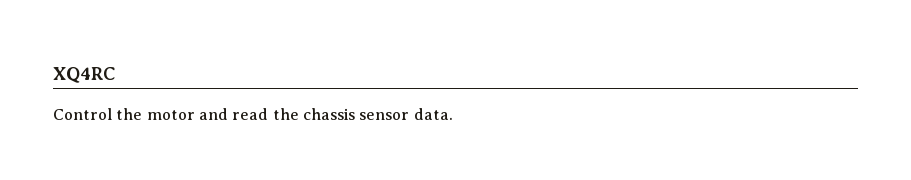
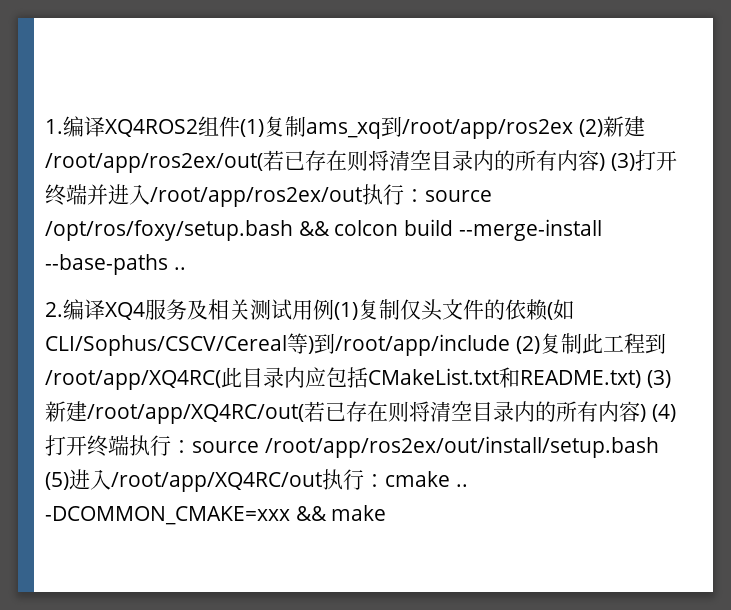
[53,67,116,83] [53,108,453,120] XQ4RC // Control the motor and read the chassis sensor data. -> [45,116,645,139] [45,150,677,173] [45,184,492,207] [45,219,602,241] [45,254,186,275] [45,299,574,321] [45,333,666,356] [45,367,671,390] [45,401,676,424] [45,435,659,458] [45,469,468,492] [45,505,387,525] 1.编译XQ4ROS2组件(1)复制ams_xq到/root/app/ros2ex (2)新建/root/app/ros2ex/out(若已存在则将清空目录内的所有内容) (3)打开终端并进入/root/app/ros2ex/out执行：source /opt/ros/foxy/setup.bash && colcon build --merge-install --base-paths .. // 2.编译XQ4服务及相关测试用例(1)复制仅头文件的依赖(如CLI/Sophus/CSCV/Cereal等)到/root/app/include (2)复制此工程到/root/app/XQ4RC(此目录内应包括CMakeList.txt和README.txt) (3)新建/root/app/XQ4RC/out(若已存在则将清空目录内的所有内容) (4)打开终端执行：source /root/app/ros2ex/out/install/setup.bash (5)进入/root/app/XQ4RC/out执行：cmake .. -DCOMMON_CMAKE=xxx && make

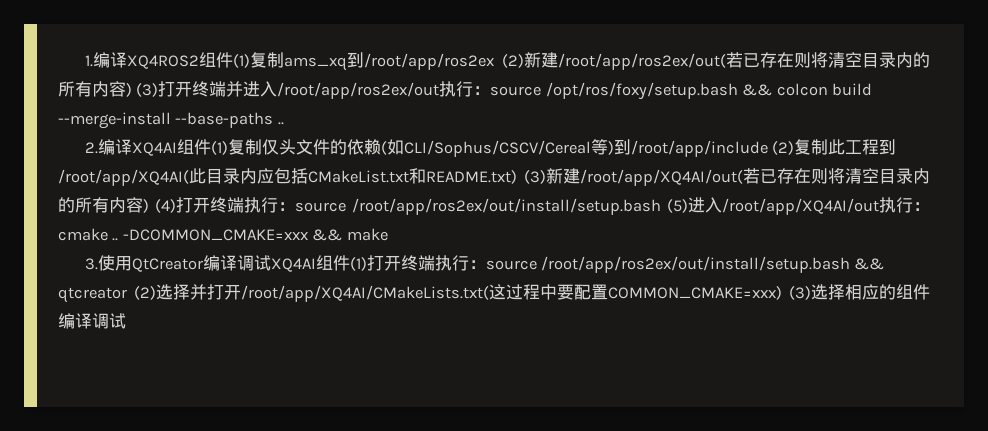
[105,299,334,320] XQ4服务及相关测试用例 -> [131,139,211,156] XQ4AI组件
[45,370,221,390] /root/app/XQ4RC( -> [58,169,189,186] /root/app/XQ4AI(
[87,404,304,424] /root/app/XQ4RC/out( -> [580,169,743,186] /root/app/XQ4AI/out(
[111,472,322,492] /root/app/XQ4RC/out -> [722,198,879,215] /root/app/XQ4AI/out
(387, 513) none -> [84,255,885,273] [58,284,930,303] [58,313,126,329] // 3.使用QtCreator编译调试XQ4AI组件(1)打开终端执行：source /root/app/ros2ex/out/install/setup.bash && qtcreator (2)选择并打开/root/app/XQ4AI/CMakeLists.txt(这过程中要配置COMMON_CMAKE=xxx) (3)选择相应的组件编译调试

